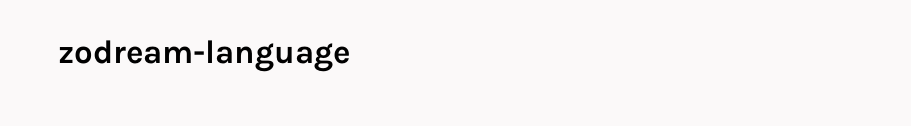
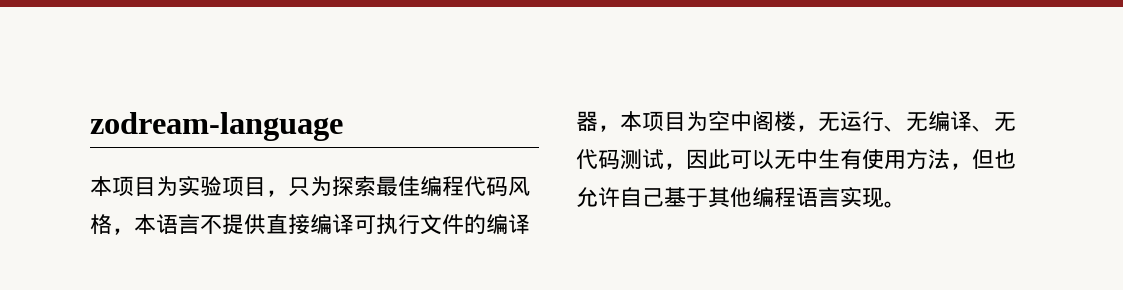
(350, 56) none -> [90,176,530,197] [90,214,530,235] [576,110,1016,132] [576,149,1016,170] [576,187,906,208] // 本项目为实验项目，只为探索最佳编程代码风格，本语言不提供直接编译可执行文件的编译器，本项目为空中阁楼，无运行、无编译、无代码测试，因此可以无中生有使用方法，但也允许自己基于其他编程语言实现。

